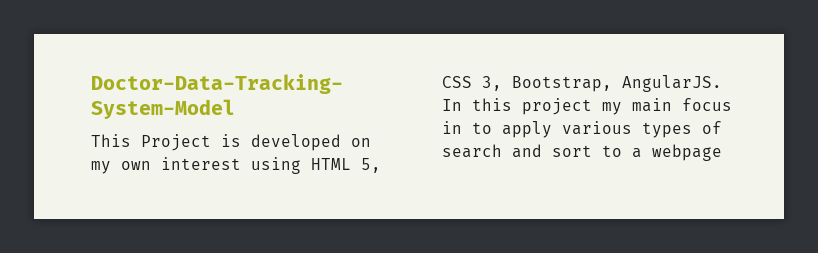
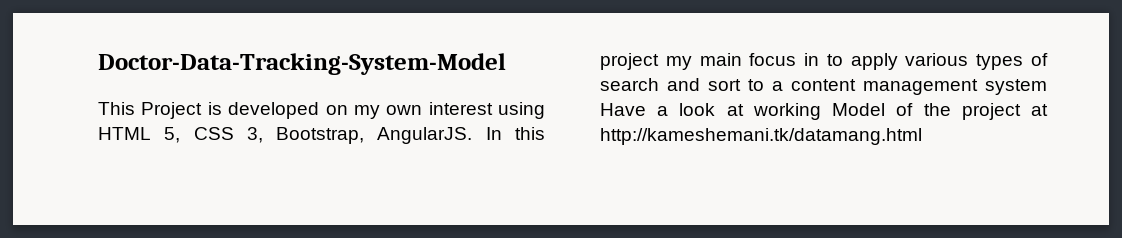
[652,144,722,161] webpage -> [791,79,1047,95] [600,103,1048,120] [600,128,922,145] content management system Have a look at working Model of the project at http://kameshemani.tk/datamang.html

